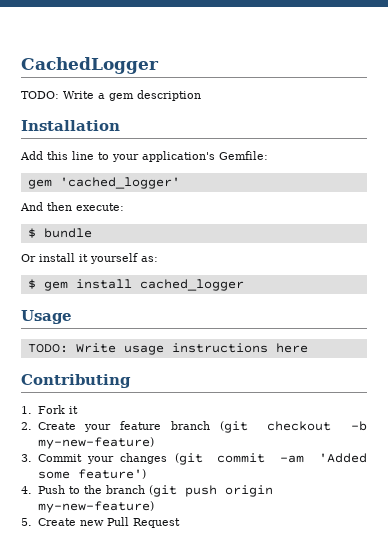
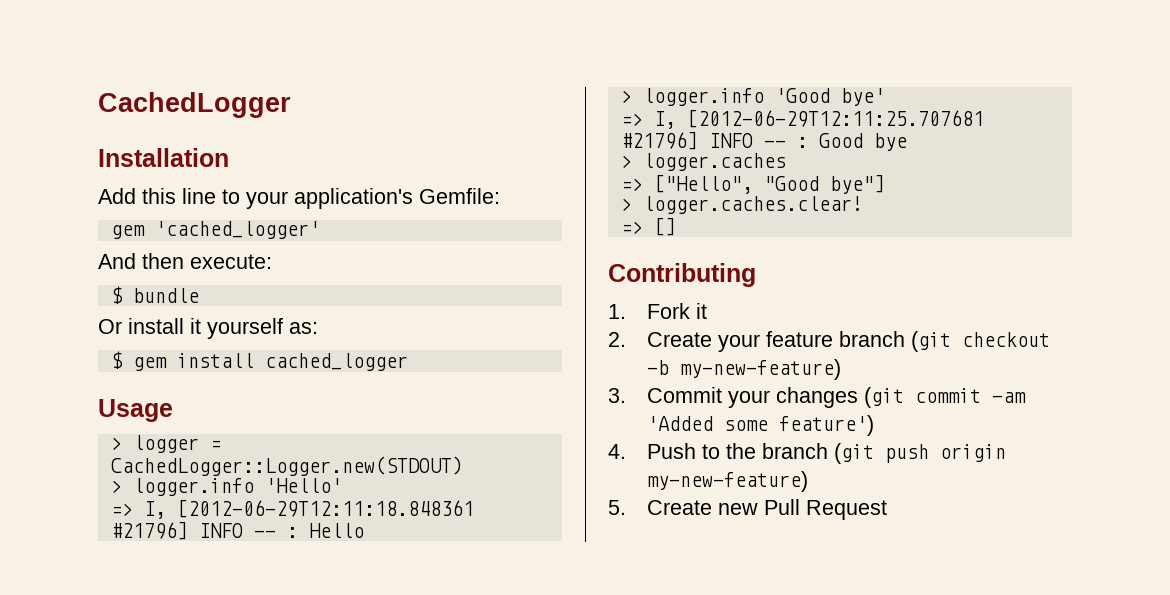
[21,90,201,101] // TODO: Write a gem description -> (291, 105) none
[27,343,308,355] TODO: Write usage instructions here -> [110,435,221,453] [110,456,463,476] [110,478,342,496] [110,499,474,519] [110,521,364,540] [620,88,885,106] [620,109,984,129] [620,131,907,151] [620,153,786,171] [620,174,885,194] [620,196,863,214] [620,217,676,236] > logger = CachedLogger::Logger.new(STDOUT) // > logger.info 'Hello' // => I, [2012-06-29T12:11:18.848361 #21796] INFO -- : Hello // > logger.info 'Good bye' // => I, [2012-06-29T12:11:25.707681 #21796] INFO -- : Good bye // > logger.caches // => ["Hello", "Good bye"] // > logger.caches.clear! // => []

